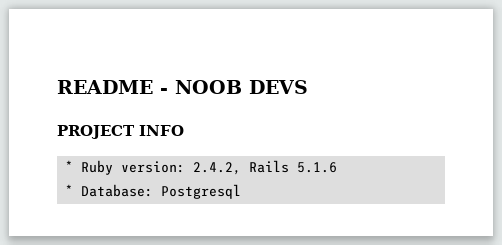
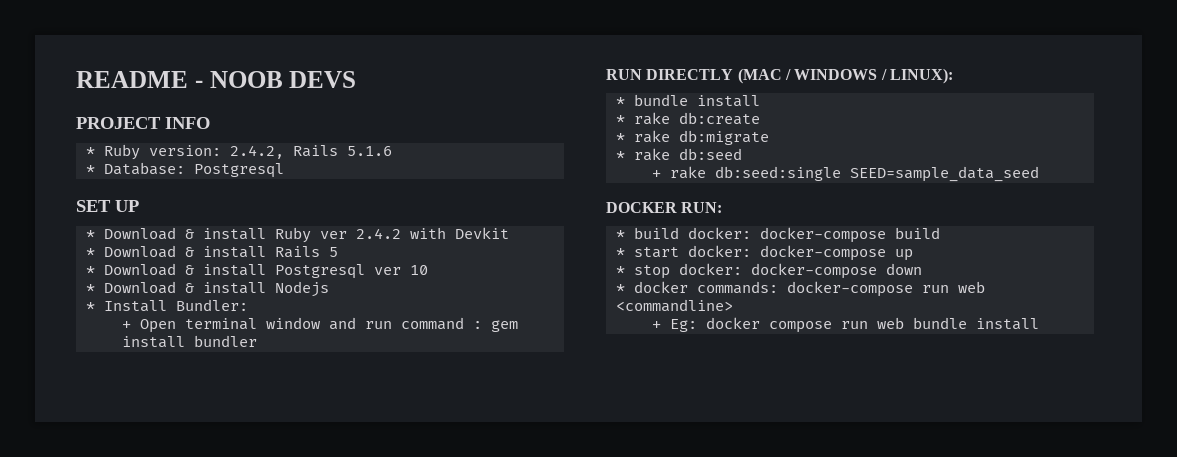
(242, 191) none -> [76,200,139,212] [85,227,509,243] [85,245,338,258] [85,263,428,279] [85,281,329,297] [85,299,248,312] [121,317,518,333] [121,335,257,348] [606,68,953,84] [615,94,760,107] [615,112,760,125] [615,130,769,145] [615,148,742,161] [651,166,1039,182] [606,202,723,213] [615,227,940,243] [615,245,913,261] [615,263,922,279] [615,281,985,297] [615,299,733,312] [651,317,1039,333] // SET UP // * Download & install Ruby ver 2.4.2 with Devkit // * Download & install Rails 5 // * Download & install Postgresql ver 10 // * Download & install Nodejs // * Install Bundler: // + Open terminal window and run command : gem install bundler // RUN DIRECTLY (MAC / WINDOWS / LINUX): // * bundle install // * rake db:create // * rake db:migrate // * rake db:seed // + rake db:seed:single SEED=sample_data_seed // DOCKER RUN: // * build docker: docker-compose build // * start docker: docker-compose up // * stop docker: docker-compose down // * docker commands: docker-compose run web <commandline> // + Eg: docker compose run web bundle install

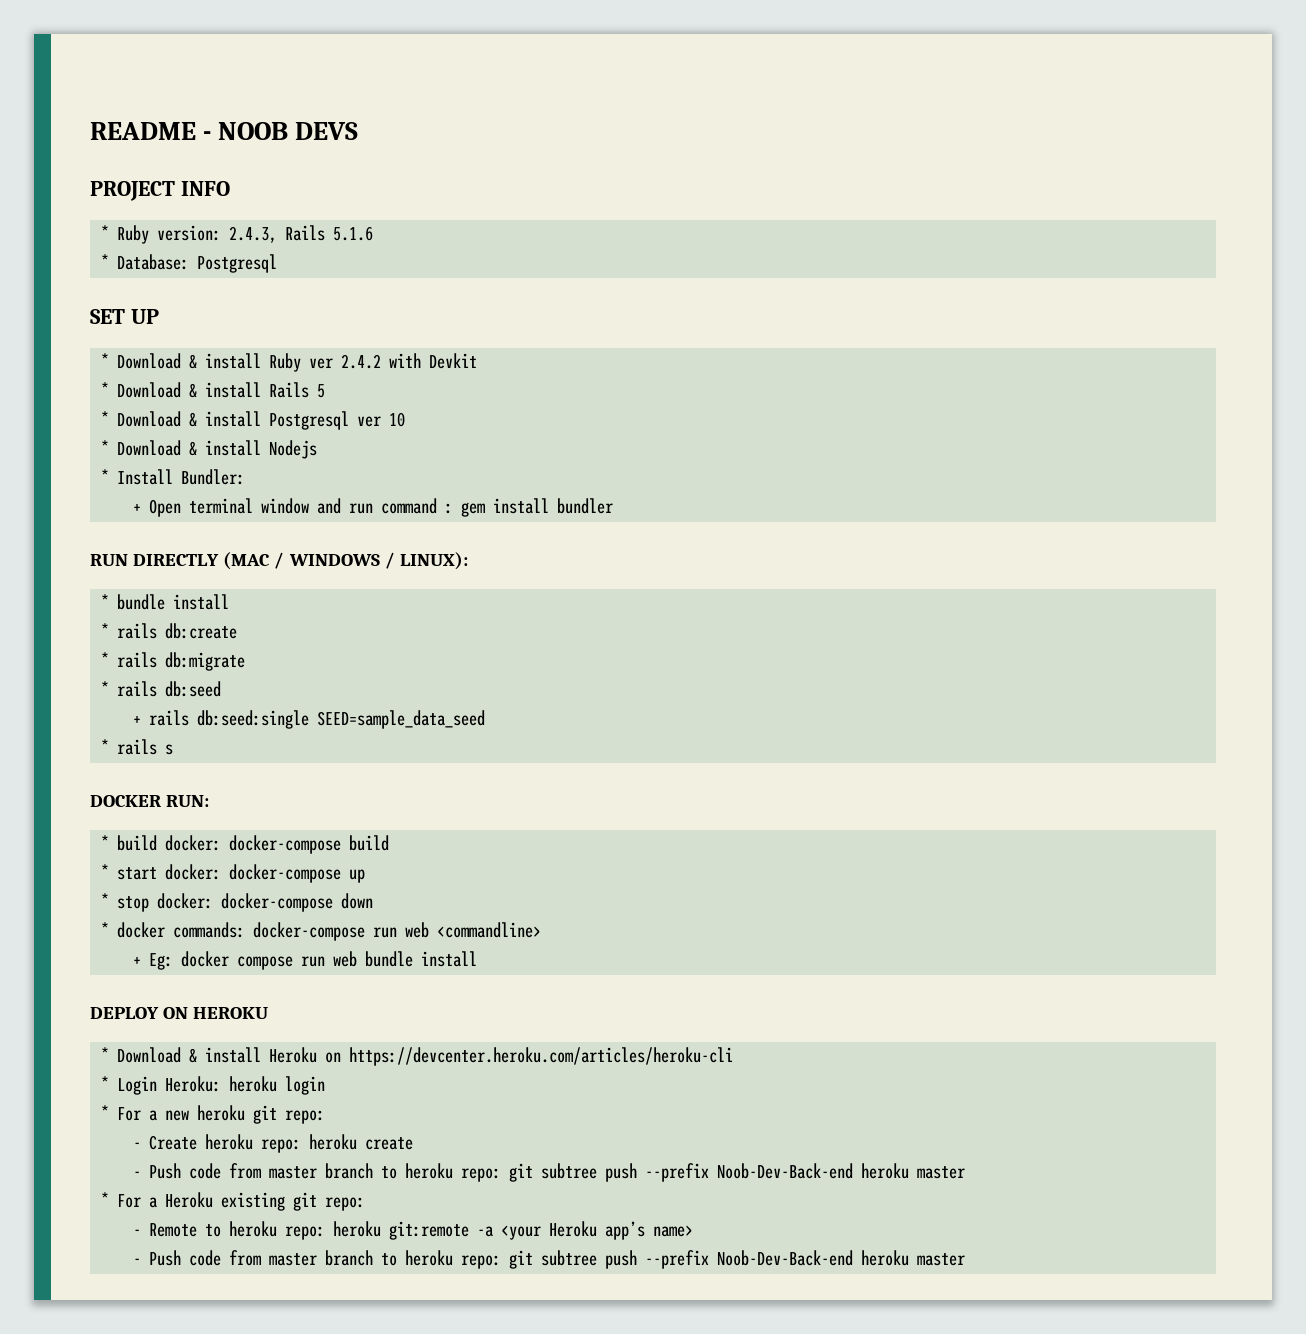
[229,145,284,159] 2.4.2, -> [229,226,278,243] 2.4.3,
[633,112,670,125] rake -> [117,623,158,639] rails
[633,130,670,143] rake -> [117,652,158,668] rails
[633,148,670,161] rake -> [117,681,158,697] rails
[669,166,706,179] rake -> [149,710,190,726] rails
(1039, 174) none -> [101,739,174,755] // * rails s
(1039, 324) none -> [90,1007,269,1019] [101,1047,734,1066] [101,1076,326,1095] [101,1105,326,1124] [133,1134,414,1153] [133,1163,966,1182] [101,1192,366,1211] [133,1221,694,1240] [133,1250,966,1269] // DEPLOY ON HEROKU // * Download & install Heroku on https://devcenter.heroku.com/articles/heroku-cli // * Login Heroku: heroku login // * For a new heroku git repo: // - Create heroku repo: heroku create // - Push code from master branch to heroku repo: git subtree push --prefix Noob-Dev-Back-end heroku master // * For a Heroku existing git repo: // - Remote to heroku repo: heroku git:remote -a <your Heroku app’s name> // - Push code from master branch to heroku repo: git subtree push --prefix Noob-Dev-Back-end heroku master

